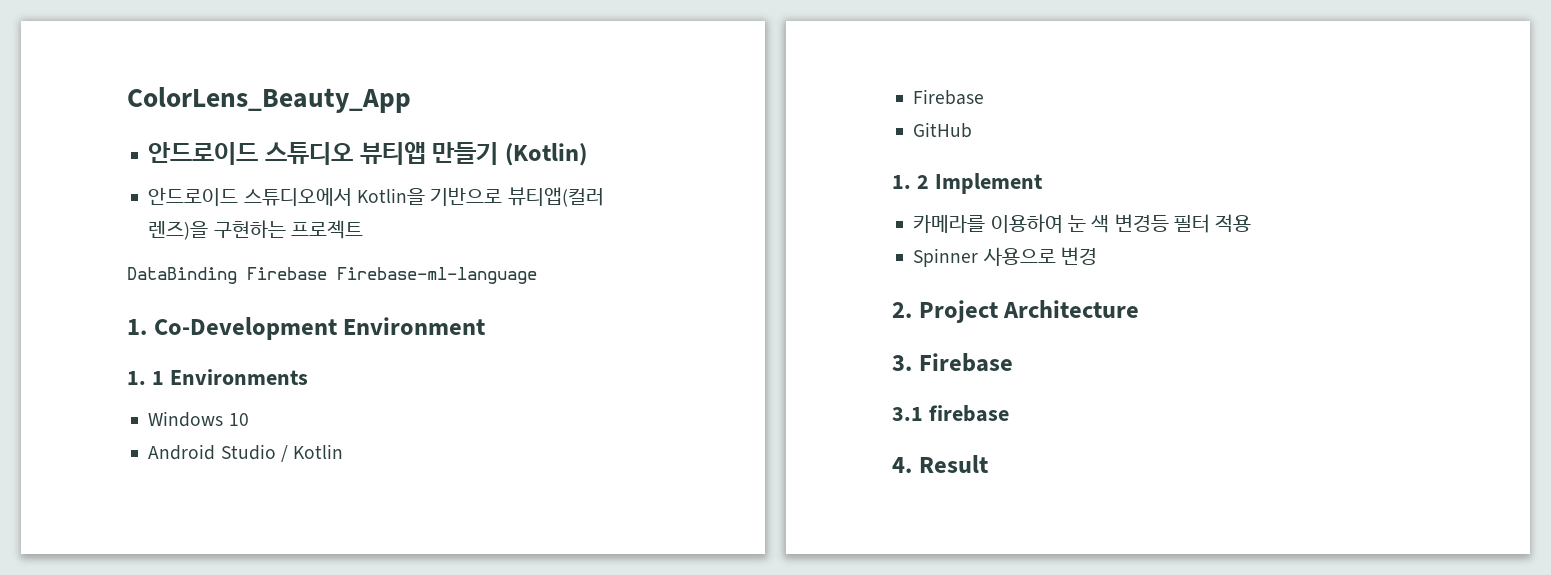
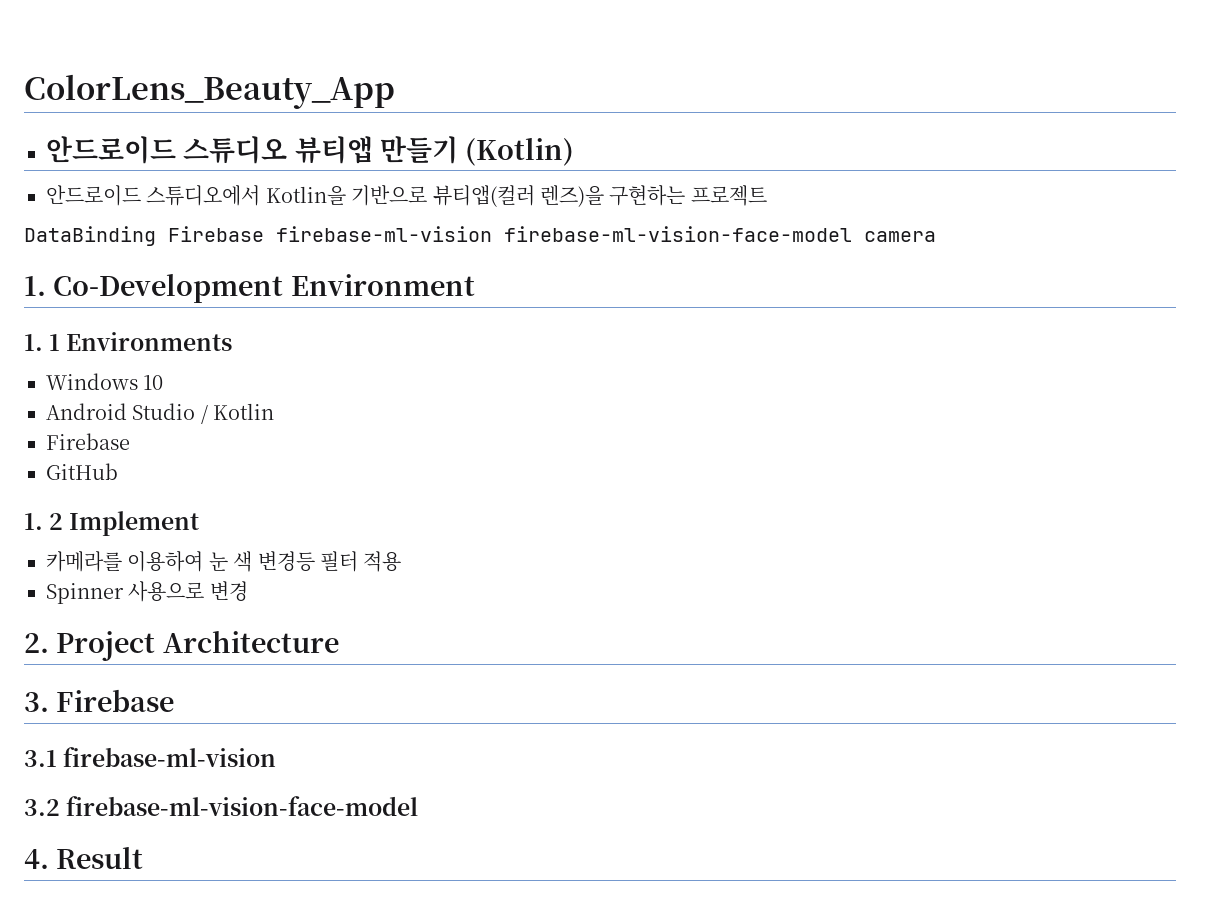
[337,267,537,284] Firebase-ml-language -> [276,226,936,242] firebase-ml-vision firebase-ml-vision-face-model camera
[928,405,1009,422] firebase -> [63,747,277,767] [24,796,419,816] firebase-ml-vision // 3.2 firebase-ml-vision-face-model

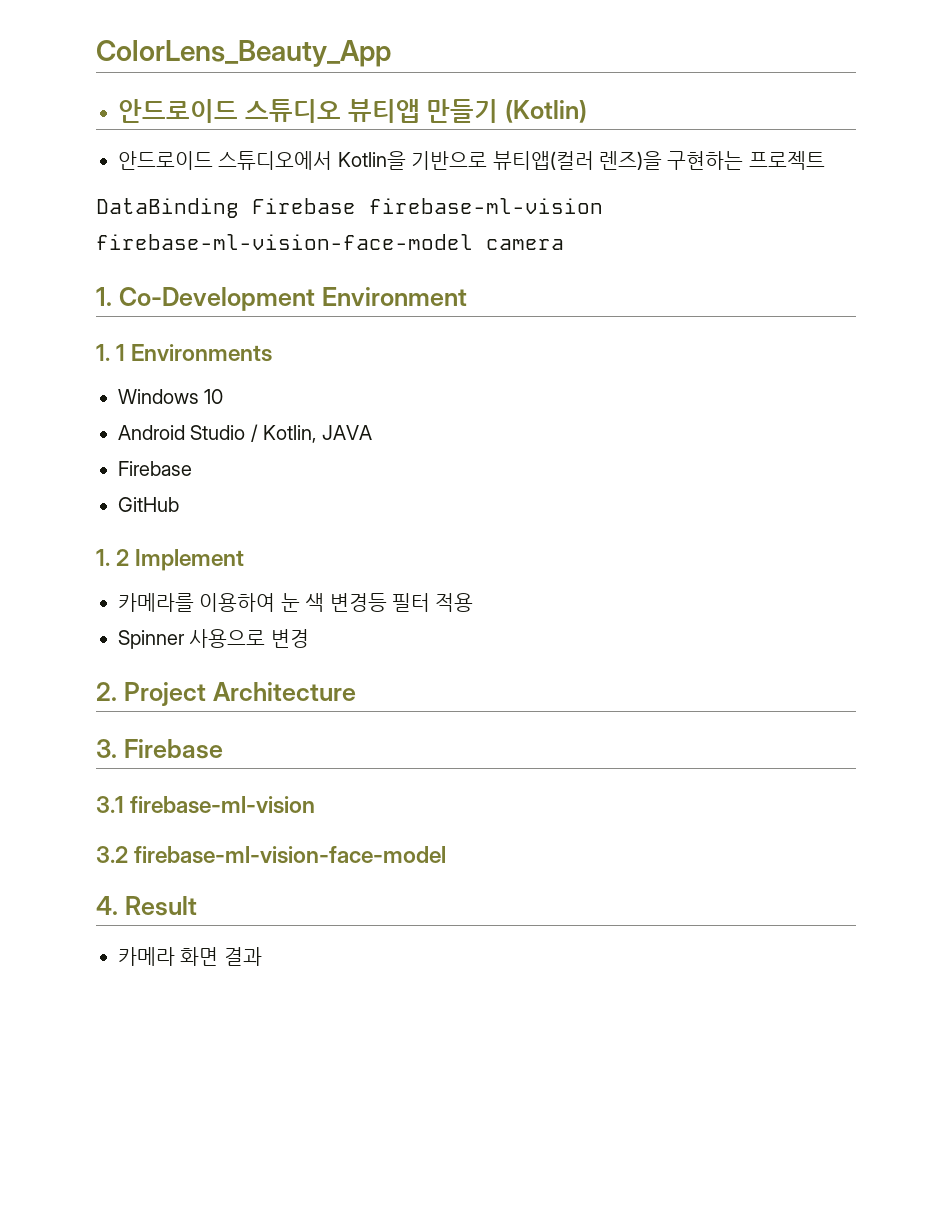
[213,403,275,420] Kotlin -> [263,425,372,443] Kotlin, JAVA
(144, 857) none -> [118,947,262,966] // 카메라 화면 결과

